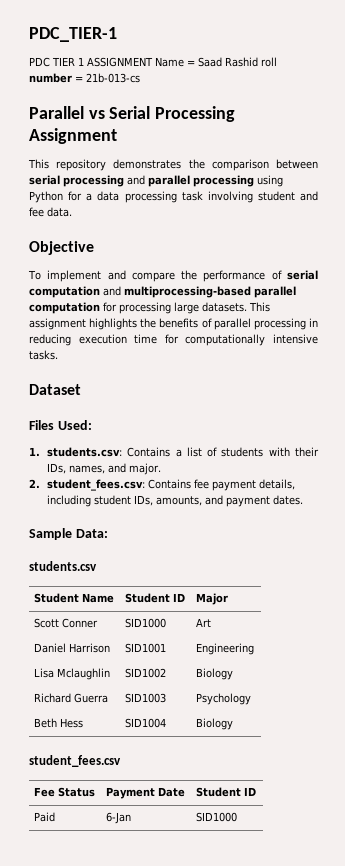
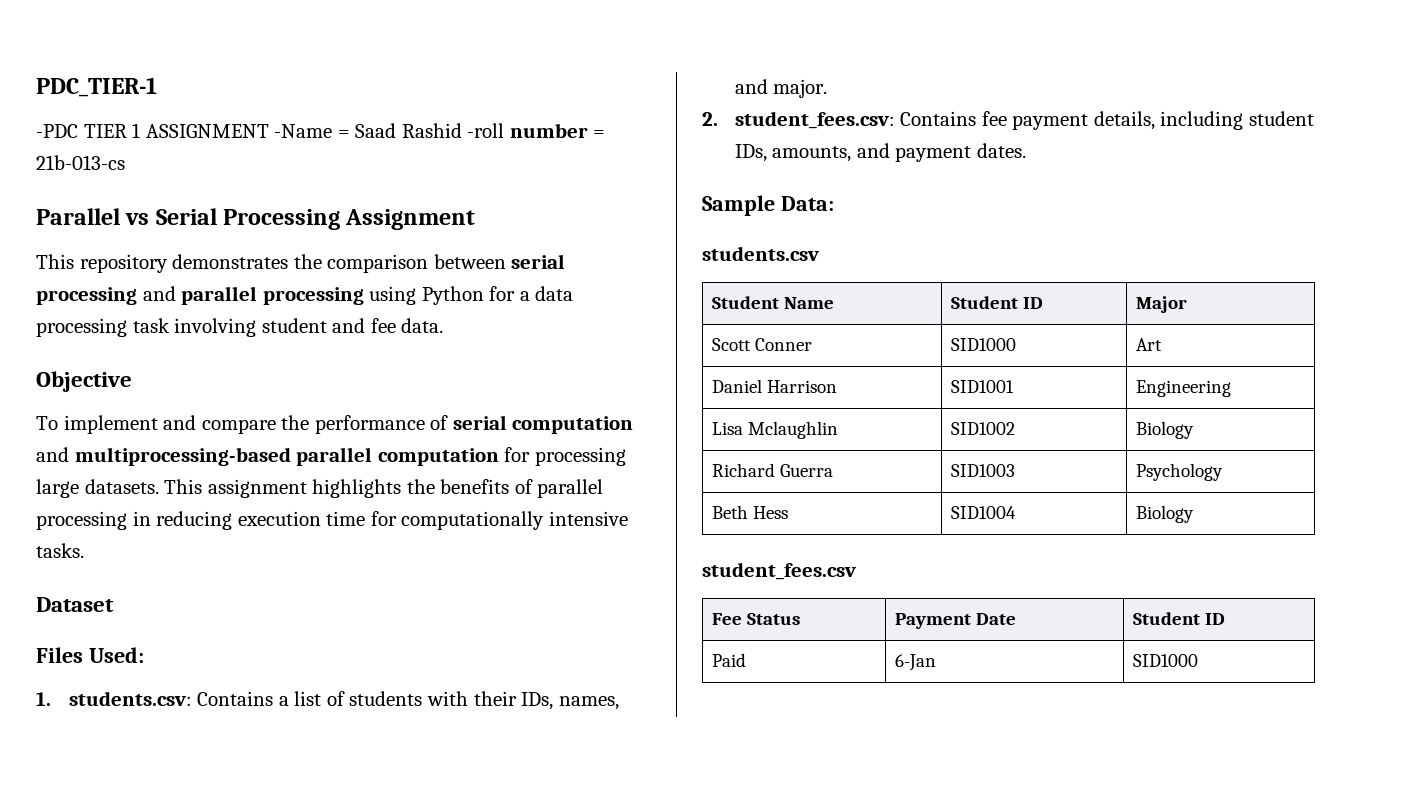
[29,57,50,67] PDC -> [36,124,78,138] -PDC
[155,57,184,67] Name -> [274,124,333,138] -Name
[261,57,277,67] roll -> [467,123,505,138] -roll

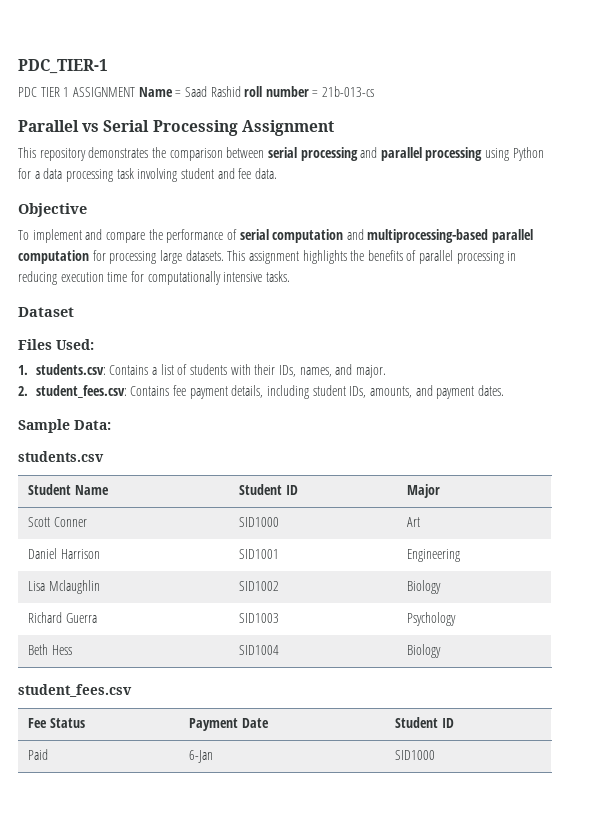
[36,124,78,138] -PDC -> [18,87,37,97] PDC
[274,124,333,138] -Name -> [138,87,173,97] Name
[467,123,505,138] -roll -> [244,86,263,97] roll

